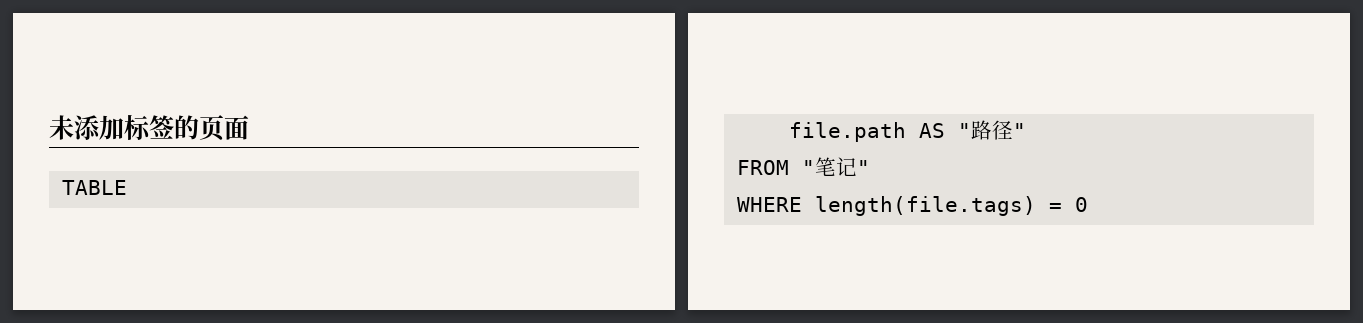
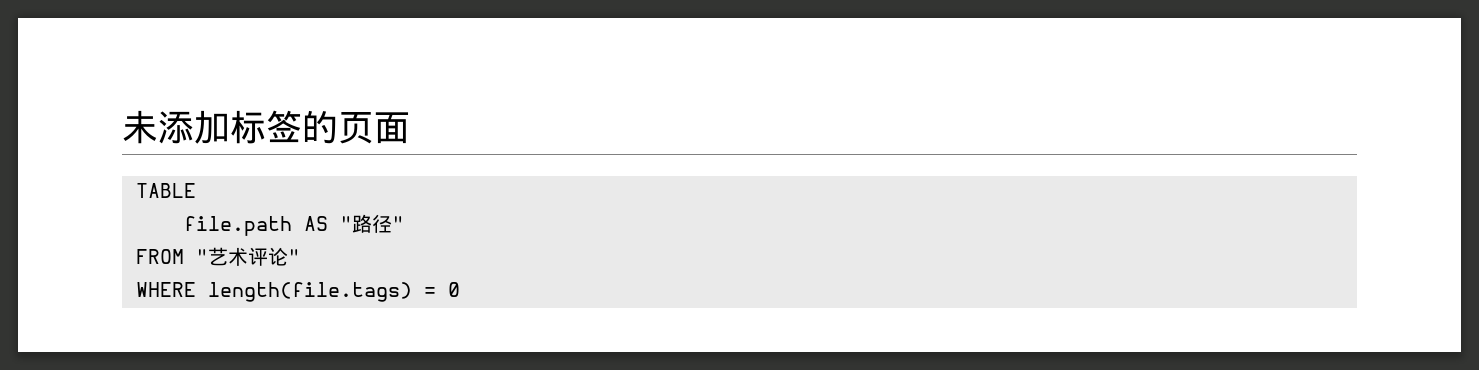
[814,157,857,176] 笔记 -> [207,247,288,266] 艺术评论

